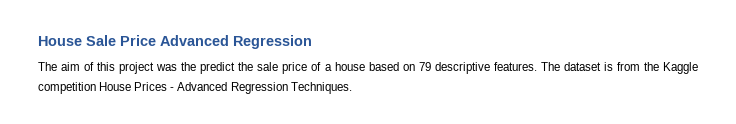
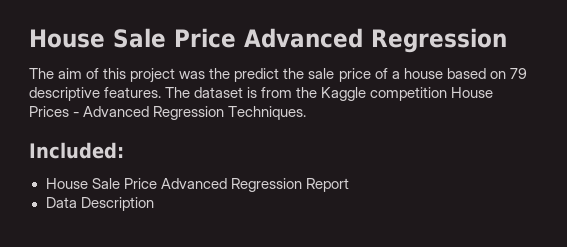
(352, 88) none -> [29,142,124,159] [45,178,349,192] [45,197,154,211] // Included: // House Sale Price Advanced Regression Report // Data Description

